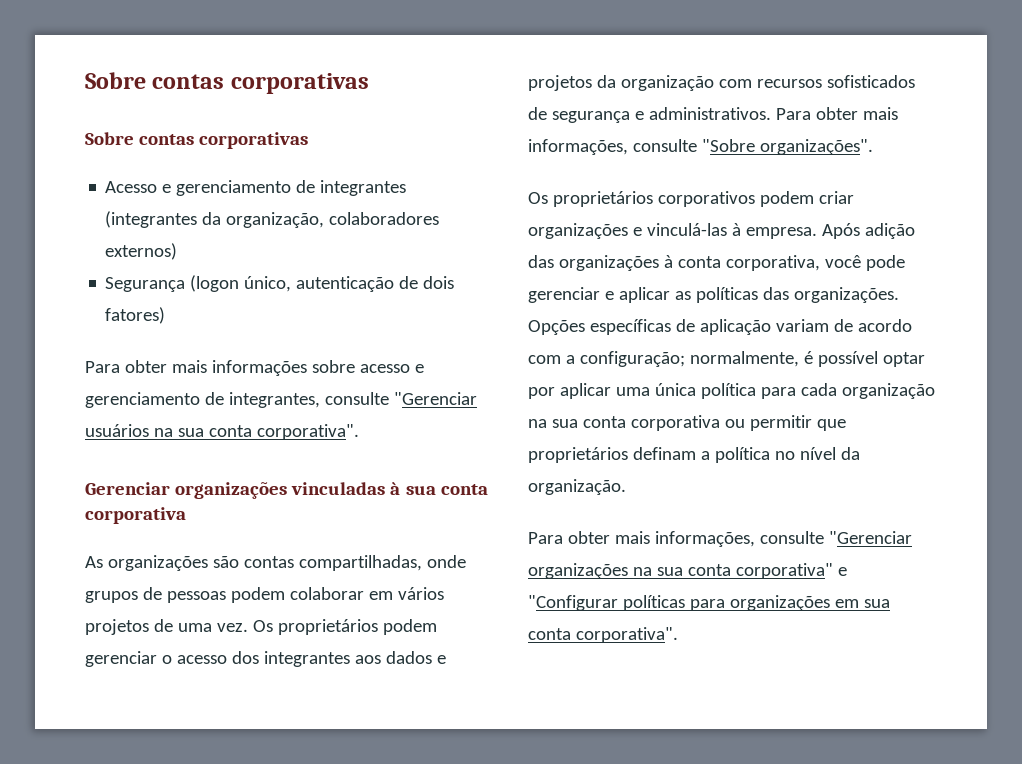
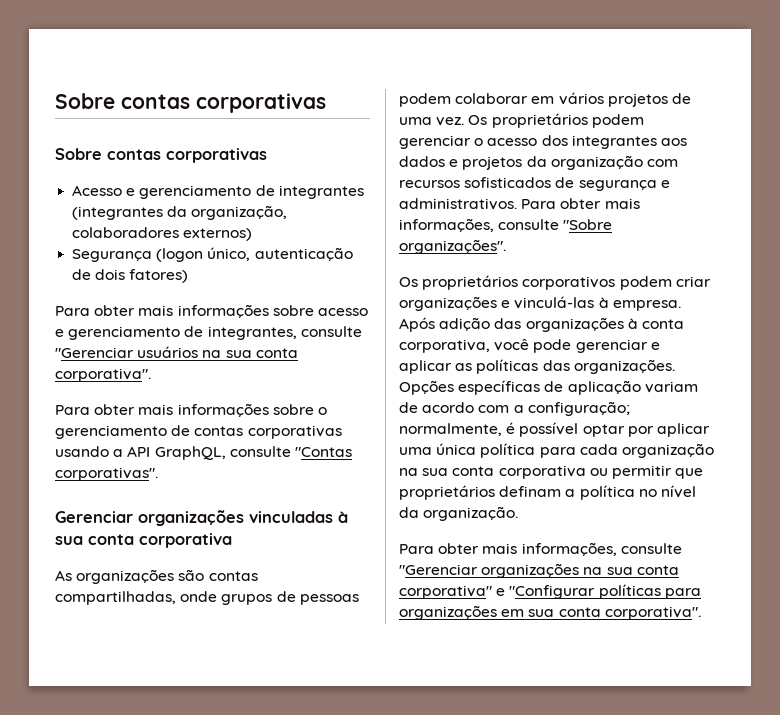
(359, 432) none -> [55,403,327,417] [55,425,342,439] [55,446,352,460] [55,467,158,481] // Para obter mais informações sobre o gerenciamento de contas corporativas usando a API GraphQL, consulte "Contas corporativas".

